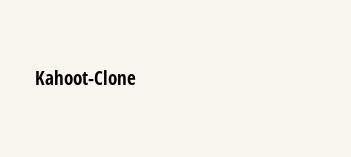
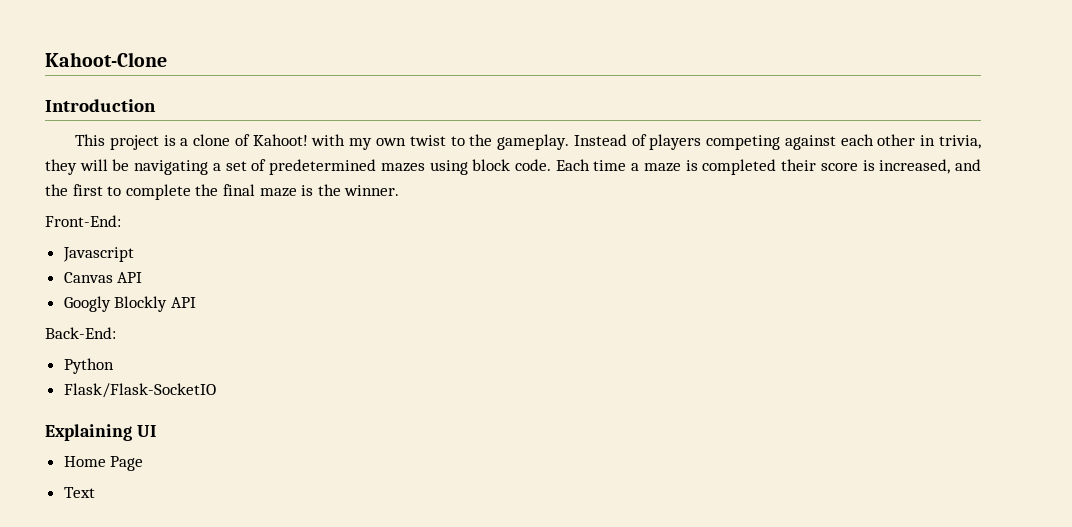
(136, 77) none -> [45,99,156,112] [75,134,982,150] [45,159,982,175] [45,184,400,200] [45,215,121,227] [62,247,134,262] [63,272,143,283] [63,296,196,312] [45,327,116,339] [63,358,114,374] [63,383,216,398] [45,424,156,441] [63,456,144,471] [63,487,95,498] // Introduction // This project is a clone of Kahoot! with my own twist to the gameplay. Instead of players competing against each other in trivia, they will be navigating a set of predetermined mazes using block code. Each time a maze is completed their score is increased, and the first to complete the final maze is the winner. // Front-End: // Javascript // Canvas API // Googly Blockly API // Back-End: // Python // Flask/Flask-SocketIO // Explaining UI // Home Page // Text

